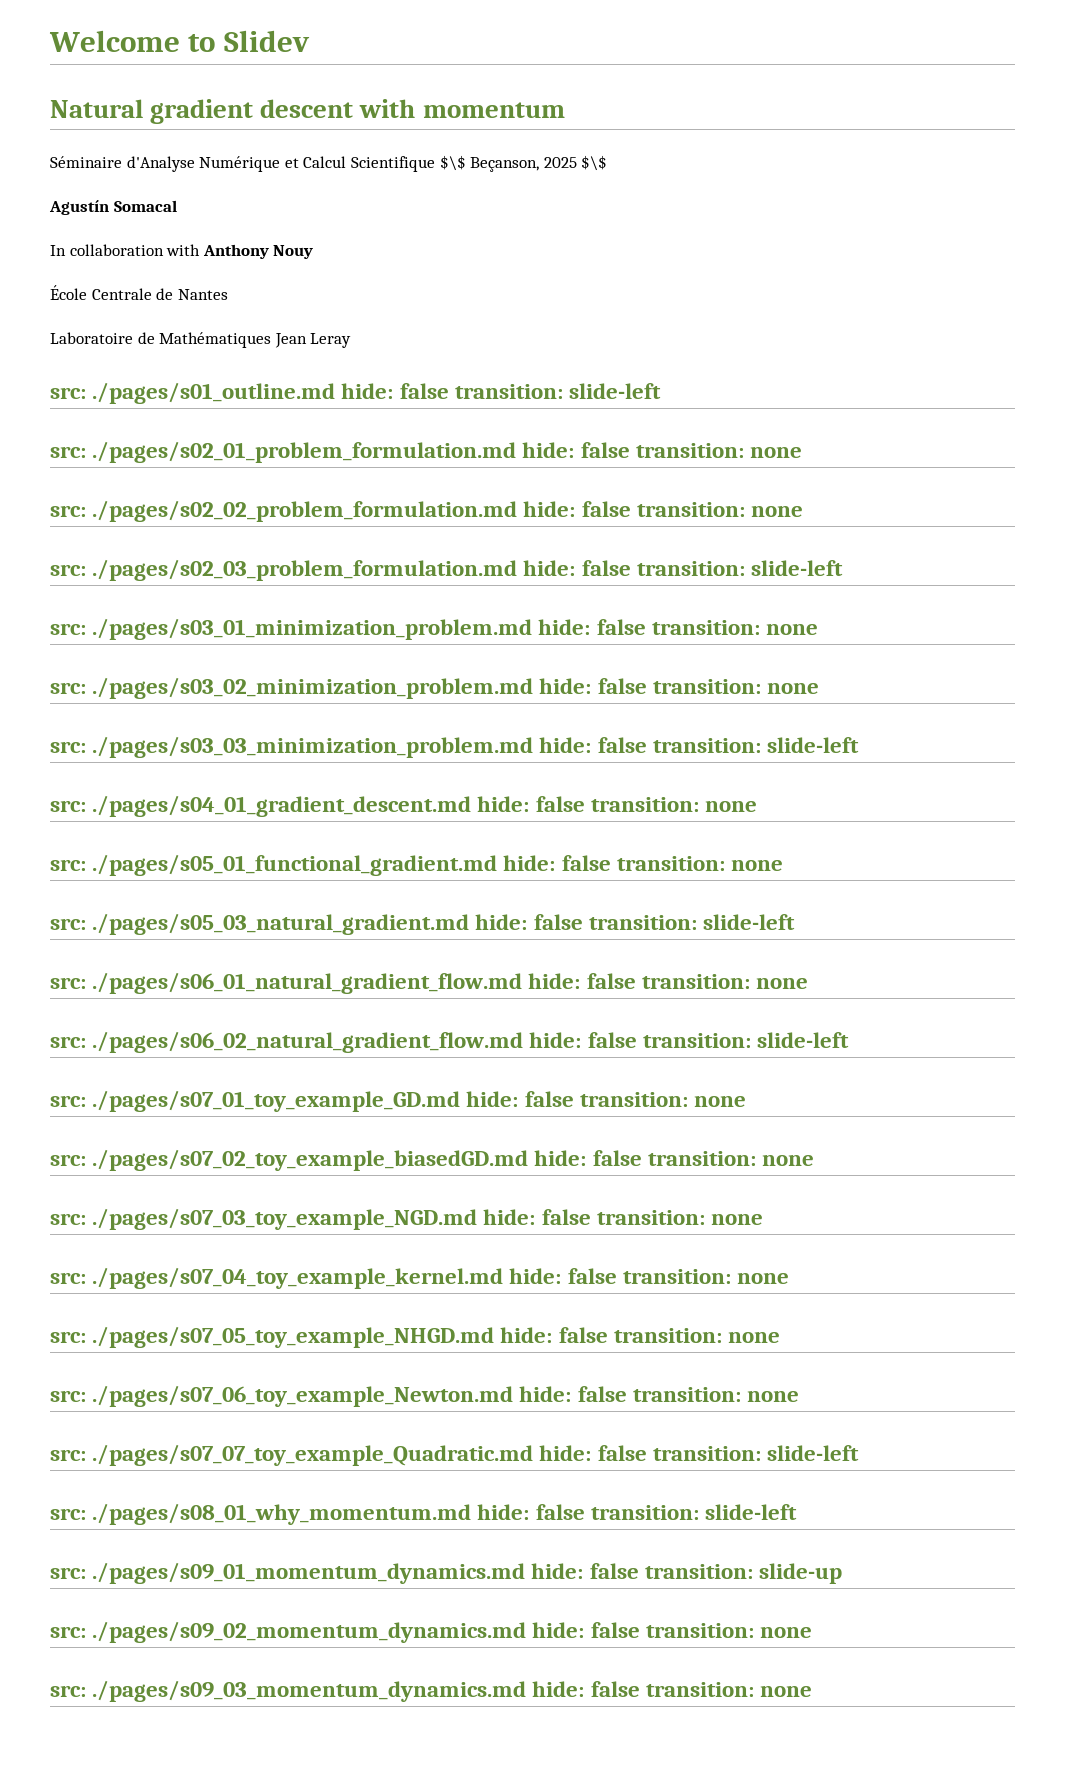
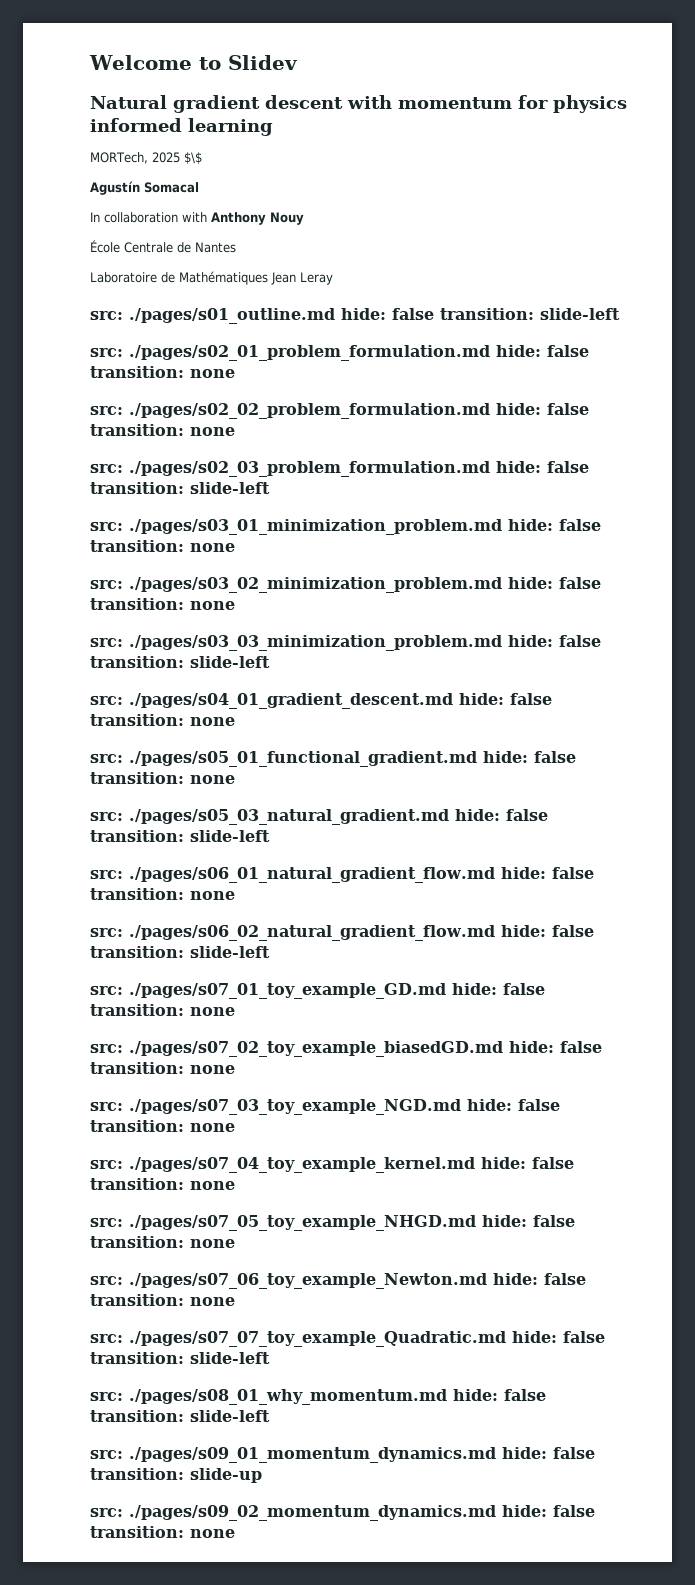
[50,155,540,172] // Séminaire d'Analyse Numérique et Calcul Scientifique $\$ Beçanson, -> [518,95,627,113] [90,118,273,136] [90,152,148,164] for physics informed learning // MORTech,
[50,1680,813,1702] // src: ./pages/s09_03_momentum_dynamics.md hide: false transition: none -> (235, 1533) none

